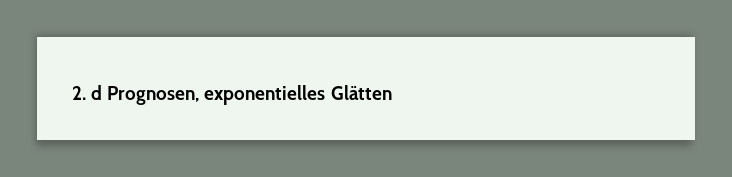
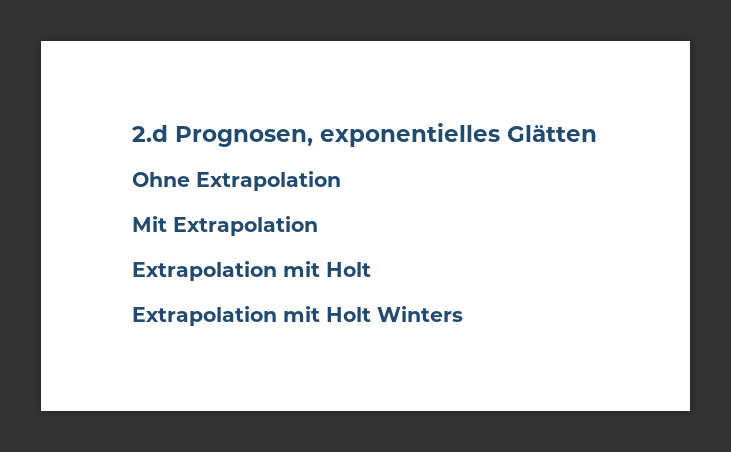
[72,85,103,100] 2. d -> [132,125,168,142] 2.d
(392, 92) none -> [132,171,341,191] [132,216,318,236] [132,261,371,281] [132,306,463,326] // Ohne Extrapolation // Mit Extrapolation // Extrapolation mit Holt // Extrapolation mit Holt Winters

